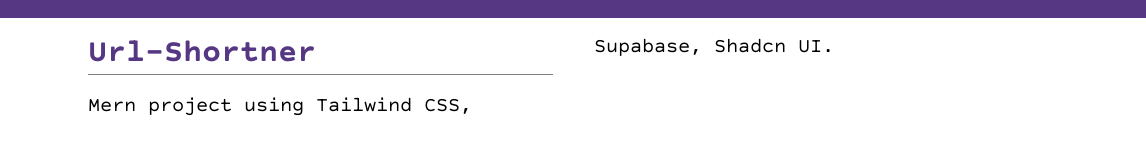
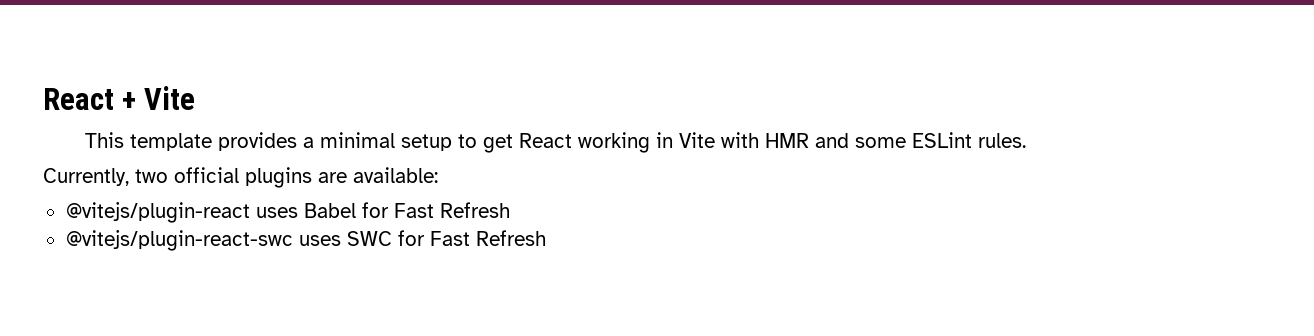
[88,40,316,62] [88,97,472,116] [594,38,834,56] Url-Shortner // Mern project using Tailwind CSS, Supabase, Shadcn UI. -> [43,86,196,110] [84,132,1026,153] [43,167,438,188] [65,202,510,223] [65,230,546,251] React + Vite // This template provides a minimal setup to get React working in Vite with HMR and some ESLint rules. // Currently, two official plugins are available: // @vitejs/plugin-react uses Babel for Fast Refresh // @vitejs/plugin-react-swc uses SWC for Fast Refresh

